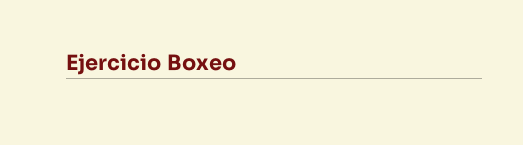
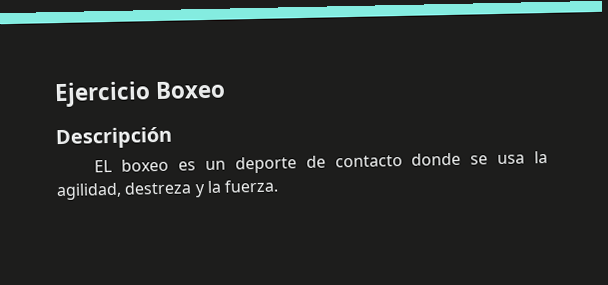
(236, 62) none -> [55,126,173,150] [94,150,548,174] [56,179,280,201] // Descripción // EL boxeo es un deporte de contacto donde se usa la agilidad, destreza y la fuerza.

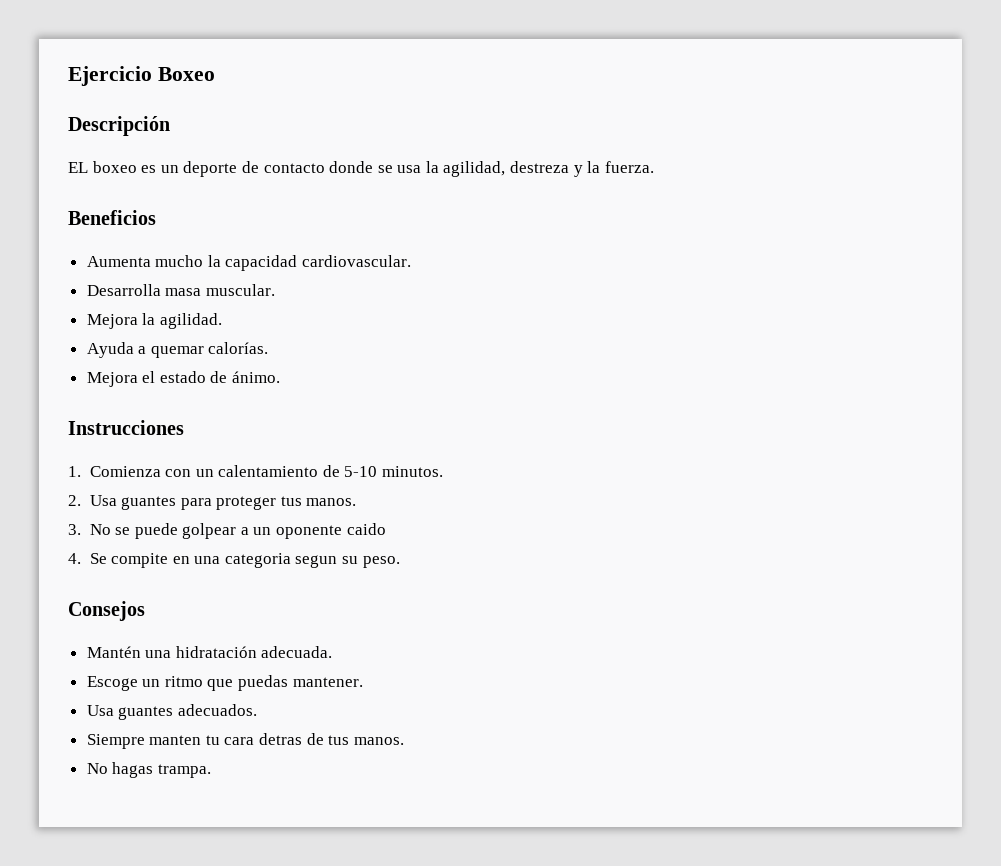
(280, 186) none -> [68,210,156,225] [86,255,412,271] [86,284,275,296] [86,313,222,329] [86,342,269,358] [86,371,281,387] [68,420,184,435] [68,465,444,477] [68,495,357,510] [68,523,386,539] [68,553,400,568] [68,601,145,621] [86,646,333,658] [86,675,363,691] [86,704,257,720] [86,733,404,749] [86,762,211,778] // Beneficios // Aumenta mucho la capacidad cardiovascular. // Desarrolla masa muscular. // Mejora la agilidad. // Ayuda a quemar calorías. // Mejora el estado de ánimo. // Instrucciones // 1. Comienza con un calentamiento de 5-10 minutos. // 2. Usa guantes para proteger tus manos. // 3. No se puede golpear a un oponente caido // 4. Se compite en una categoria segun su peso. // Consejos // Mantén una hidratación adecuada. // Escoge un ritmo que puedas mantener. // Usa guantes adecuados. // Siempre manten tu cara detras de tus manos. // No hagas trampa.

